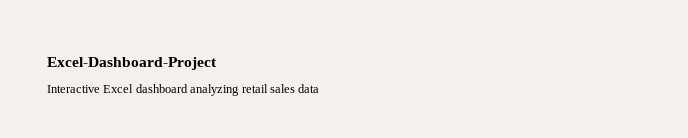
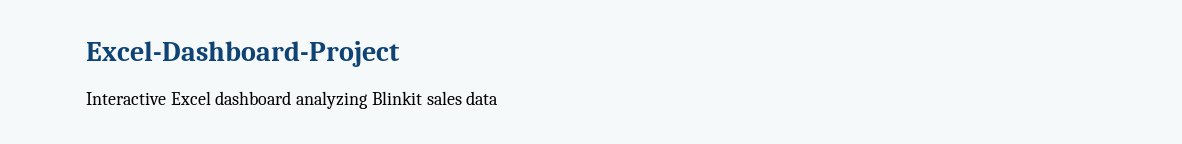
[241,84,268,93] retail -> [371,91,422,105] Blinkit

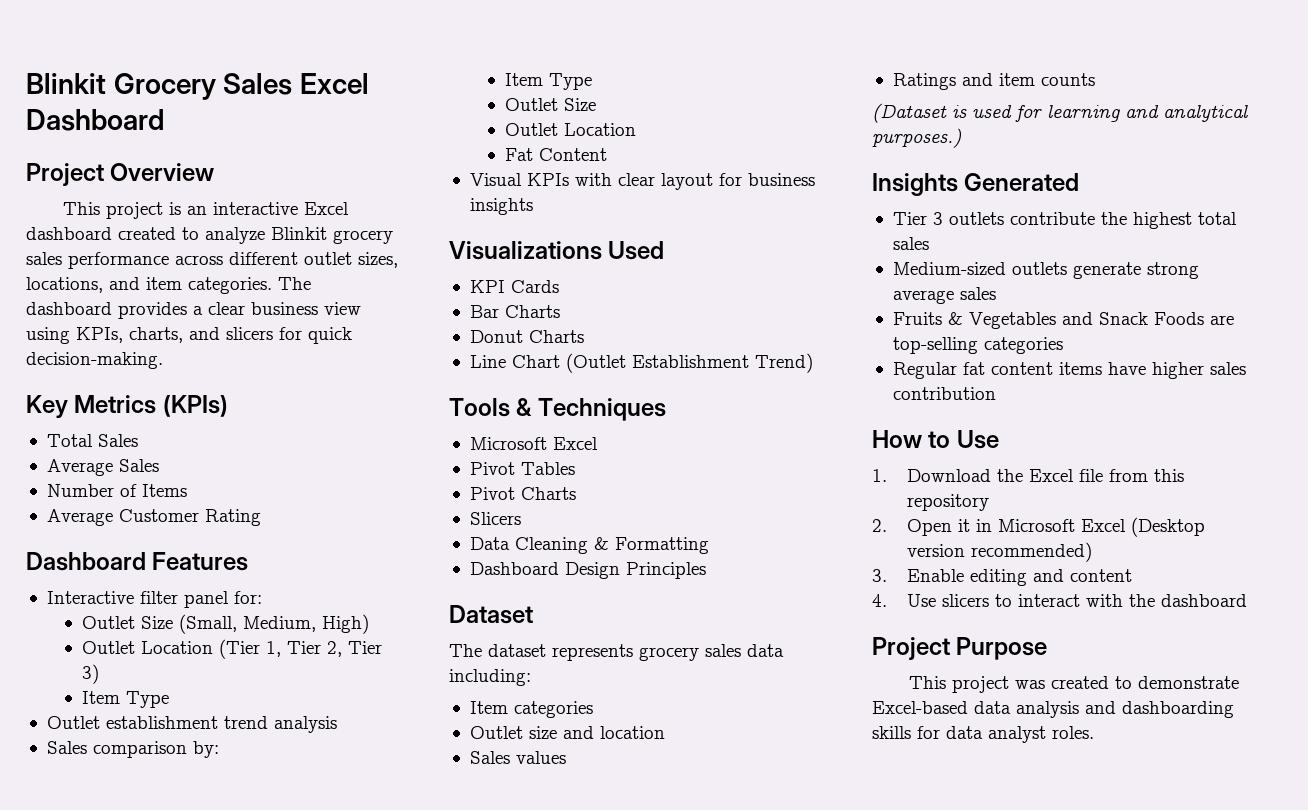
[86,41,400,67] [86,91,499,109] Excel-Dashboard-Project // Interactive Excel dashboard analyzing Blinkit sales data -> [26,73,369,100] [26,109,164,131] [26,163,215,186] [63,202,350,219] [26,227,393,244] [26,252,398,269] [26,277,311,294] [26,302,361,319] [26,327,352,344] [26,352,163,369] [26,395,228,418] [46,434,138,447] [46,459,159,476] [46,484,187,497] [46,509,261,526] [26,552,249,571] [46,591,262,608] [81,614,369,634] [81,639,382,659] [81,664,99,684] [81,691,169,708] [46,716,337,733] [46,741,219,758] [504,73,592,90] [504,98,596,111] [504,123,636,136] [504,148,607,161] [469,173,815,190] [469,198,533,215] [449,241,665,260] [469,280,559,293] [469,305,560,318] [469,330,584,343] [469,353,813,373] [449,398,666,421] [469,437,598,450] [469,462,575,475] [469,487,576,500] [469,512,521,525] [469,537,709,554] [469,562,706,579] [449,605,533,624] [449,644,784,661] [449,669,531,686] [469,701,593,718] [469,726,665,739] [469,751,566,764] [892,73,1095,90] [872,103,1248,123] [872,128,962,148] [872,173,1080,196] [892,212,1237,229] [892,237,929,250] [892,262,1199,279] [892,287,996,304] [892,312,1234,329] [892,337,1063,354] [892,362,1246,379] [892,387,996,400] [872,430,999,449] [872,469,1184,482] [906,494,989,511] [872,517,1205,537] [906,542,1092,562] [872,569,1132,586] [872,594,1247,607] [872,637,1048,660] [909,676,1240,693] [872,701,1234,718] [872,726,1094,743] Blinkit Grocery Sales Excel Dashboard // Project Overview // This project is an interactive Excel dashboard created to analyze Blinkit grocery sales performance across different outlet sizes, locations, and item categories. The dashboard provides a clear business view using KPIs, charts, and slicers for quick decision-making. // Key Metrics (KPIs) // Total Sales // Average Sales // Number of Items // Average Customer Rating // Dashboard Features // Interactive filter panel for: // Outlet Size (Small, Medium, High) // Outlet Location (Tier 1, Tier 2, Tier 3) // Item Type // Outlet establishment trend analysis // Sales comparison by: // Item Type // Outlet Size // Outlet Location // Fat Content // Visual KPIs with clear layout for business insights // Visualizations Used // KPI Cards // Bar Charts // Donut Charts // Line Chart (Outlet Establishment Trend) // Tools & Techniques // Microsoft Excel // Pivot Tables // Pivot Charts // Slicers // Data Cleaning & Formatting // Dashboard Design Principles // Dataset // The dataset represents grocery sales data including: // Item categories // Outlet size and location // Sales values // Ratings and item counts // (Dataset is used for learning and analytical purposes.) // Insights Generated // Tier 3 outlets contribute the highest total sales // Medium-sized outlets generate strong average sales // Fruits & Vegetables and Snack Foods are top-selling categories // Regular fat content items have higher sales contribution // How to Use // 1. Download the Excel file from this repository // 2. Open it in Microsoft Excel (Desktop version recommended) // 3. Enable editing and content // 4. Use slicers to interact with the dashboard // Project Purpose // This project was created to demonstrate Excel-based data analysis and dashboarding skills for data analyst roles.

